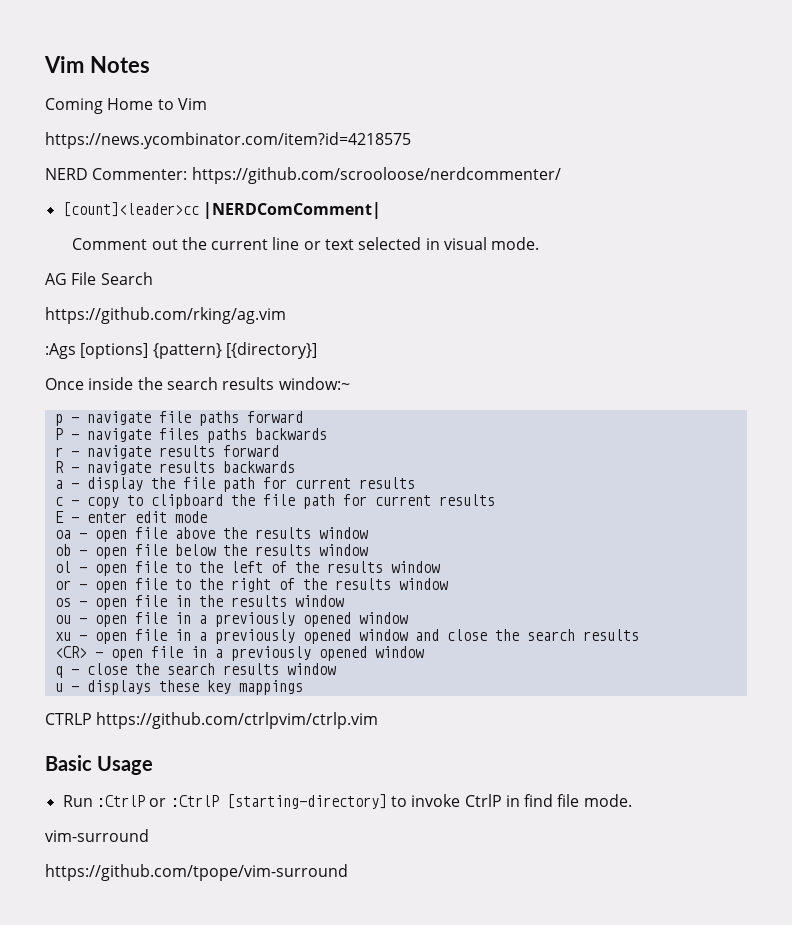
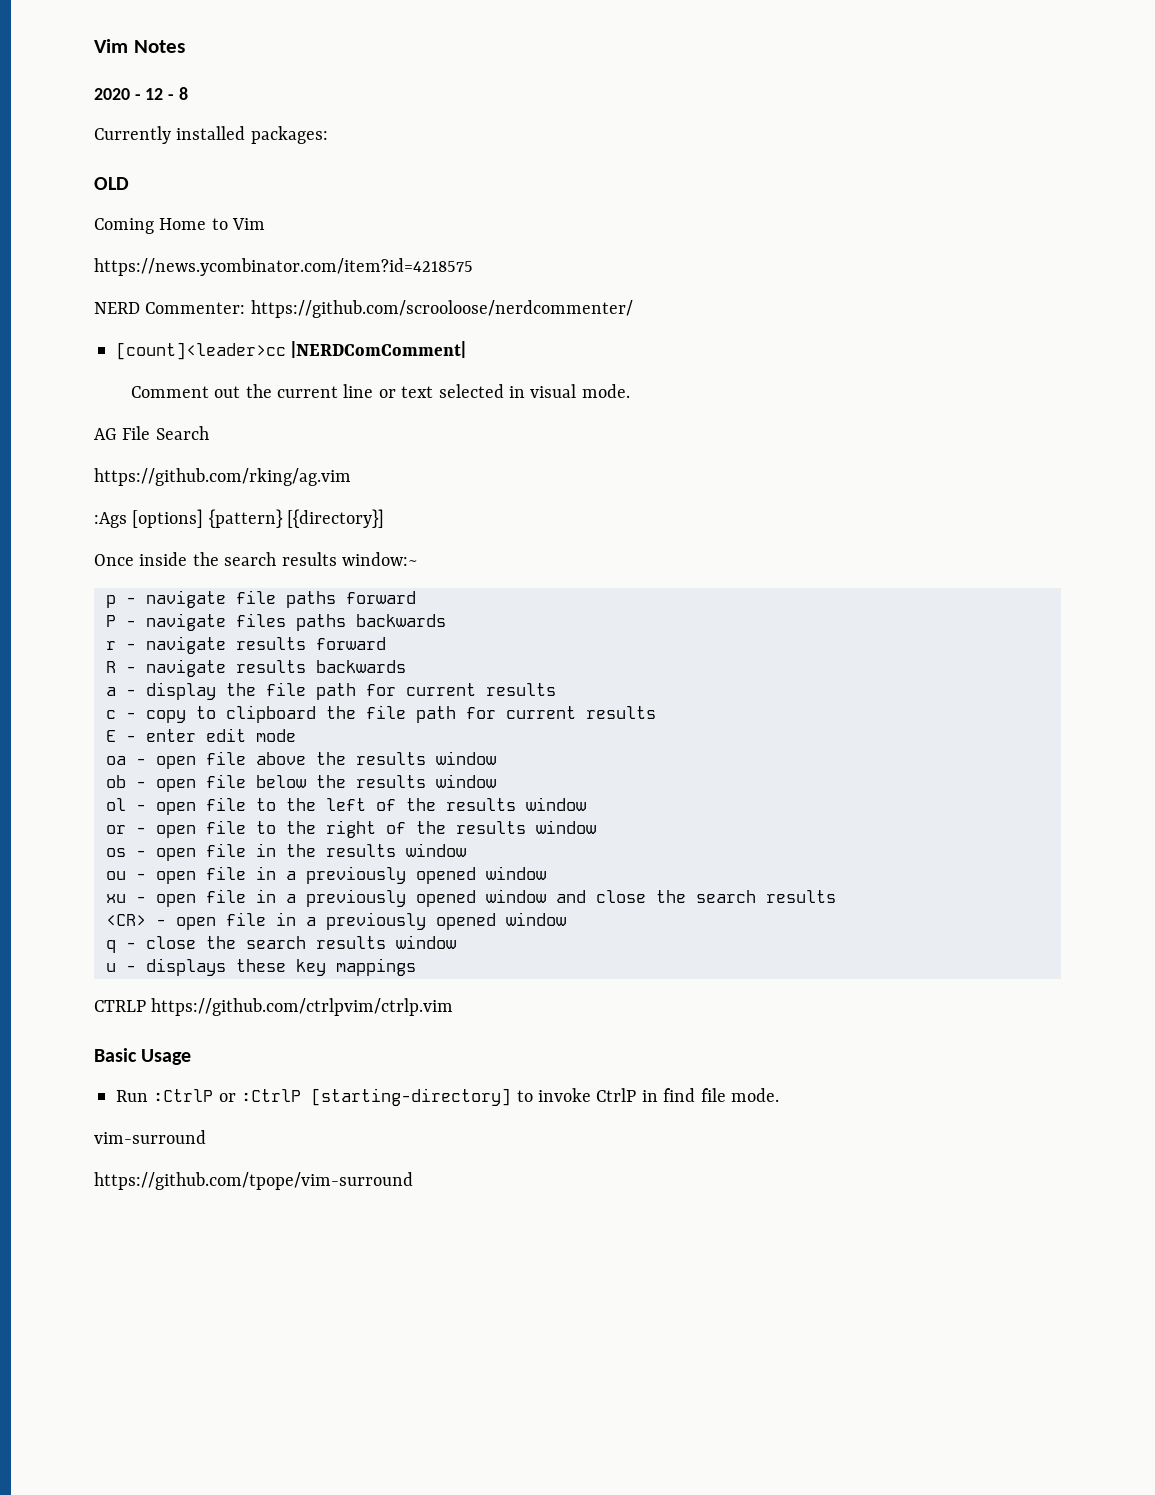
(150, 64) none -> [94,87,188,100] [94,126,328,144] [94,177,129,190] // 2020 - 12 - 8 // Currently installed packages: // OLD

